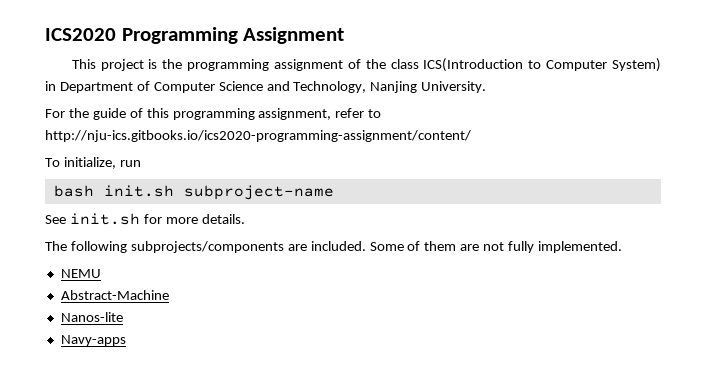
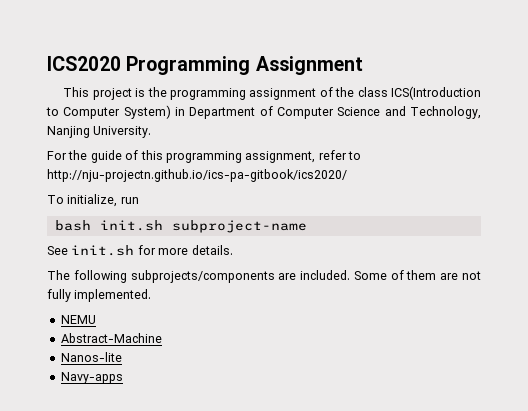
[45,130,471,142] http://nju-ics.gitbooks.io/ics2020-programming-assignment/content/ -> [47,169,347,182] http://nju-projectn.github.io/ics-pa-gitbook/ics2020/

